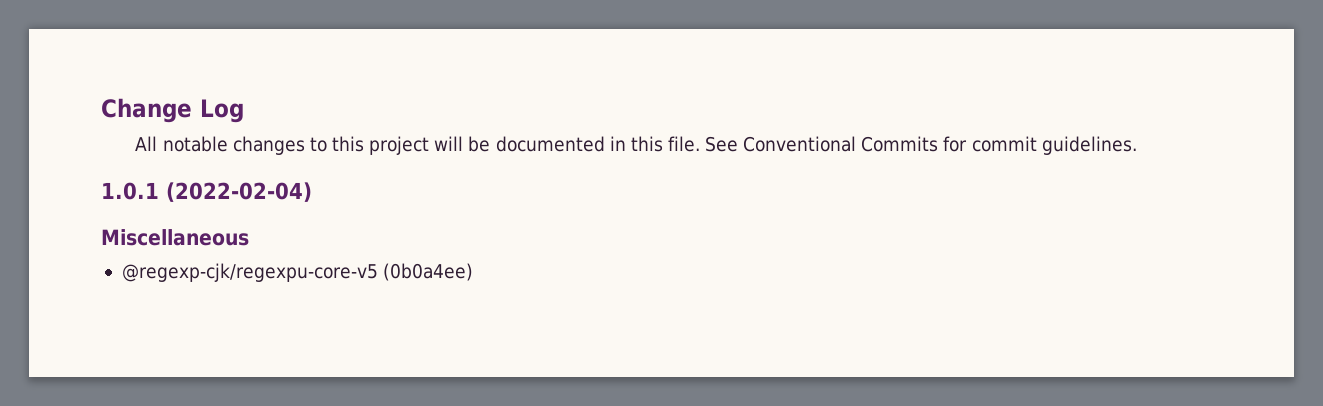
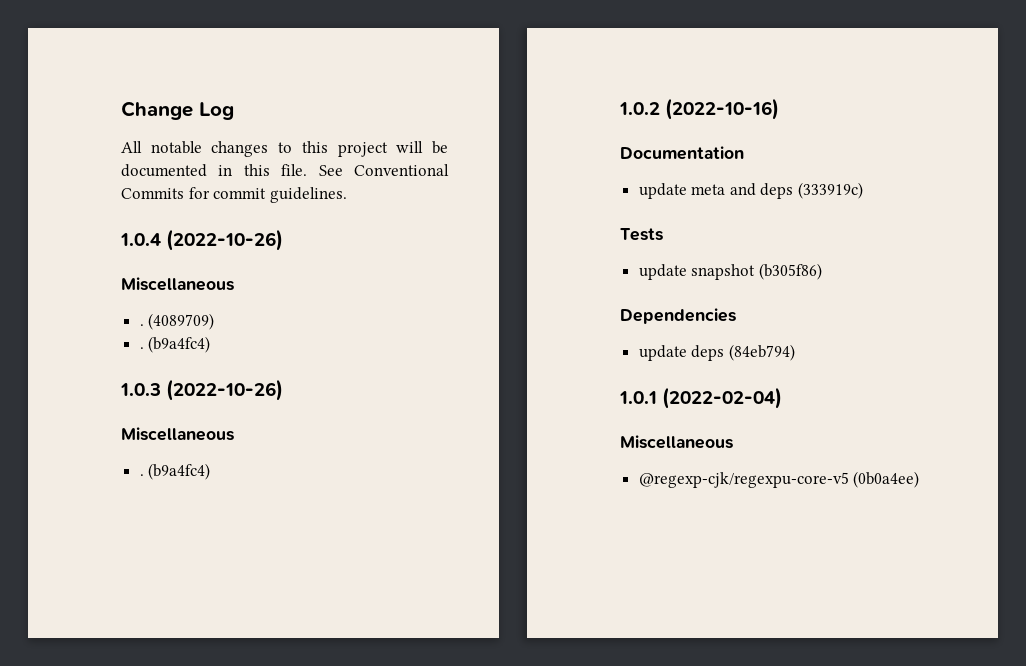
(1137, 145) none -> [120,229,284,251] [121,277,234,291] [139,313,215,330] [139,336,211,353] [120,379,284,401] [121,427,234,441] [139,463,211,480] [619,98,780,120] [620,146,744,160] [638,182,864,199] [620,228,663,241] [638,263,822,280] [620,308,736,324] [638,344,795,361] // 1.0.4 (2022-10-26) // Miscellaneous // . (4089709) // . (b9a4fc4) // 1.0.3 (2022-10-26) // Miscellaneous // . (b9a4fc4) // 1.0.2 (2022-10-16) // Documentation // update meta and deps (333919c) // Tests // update snapshot (b305f86) // Dependencies // update deps (84eb794)

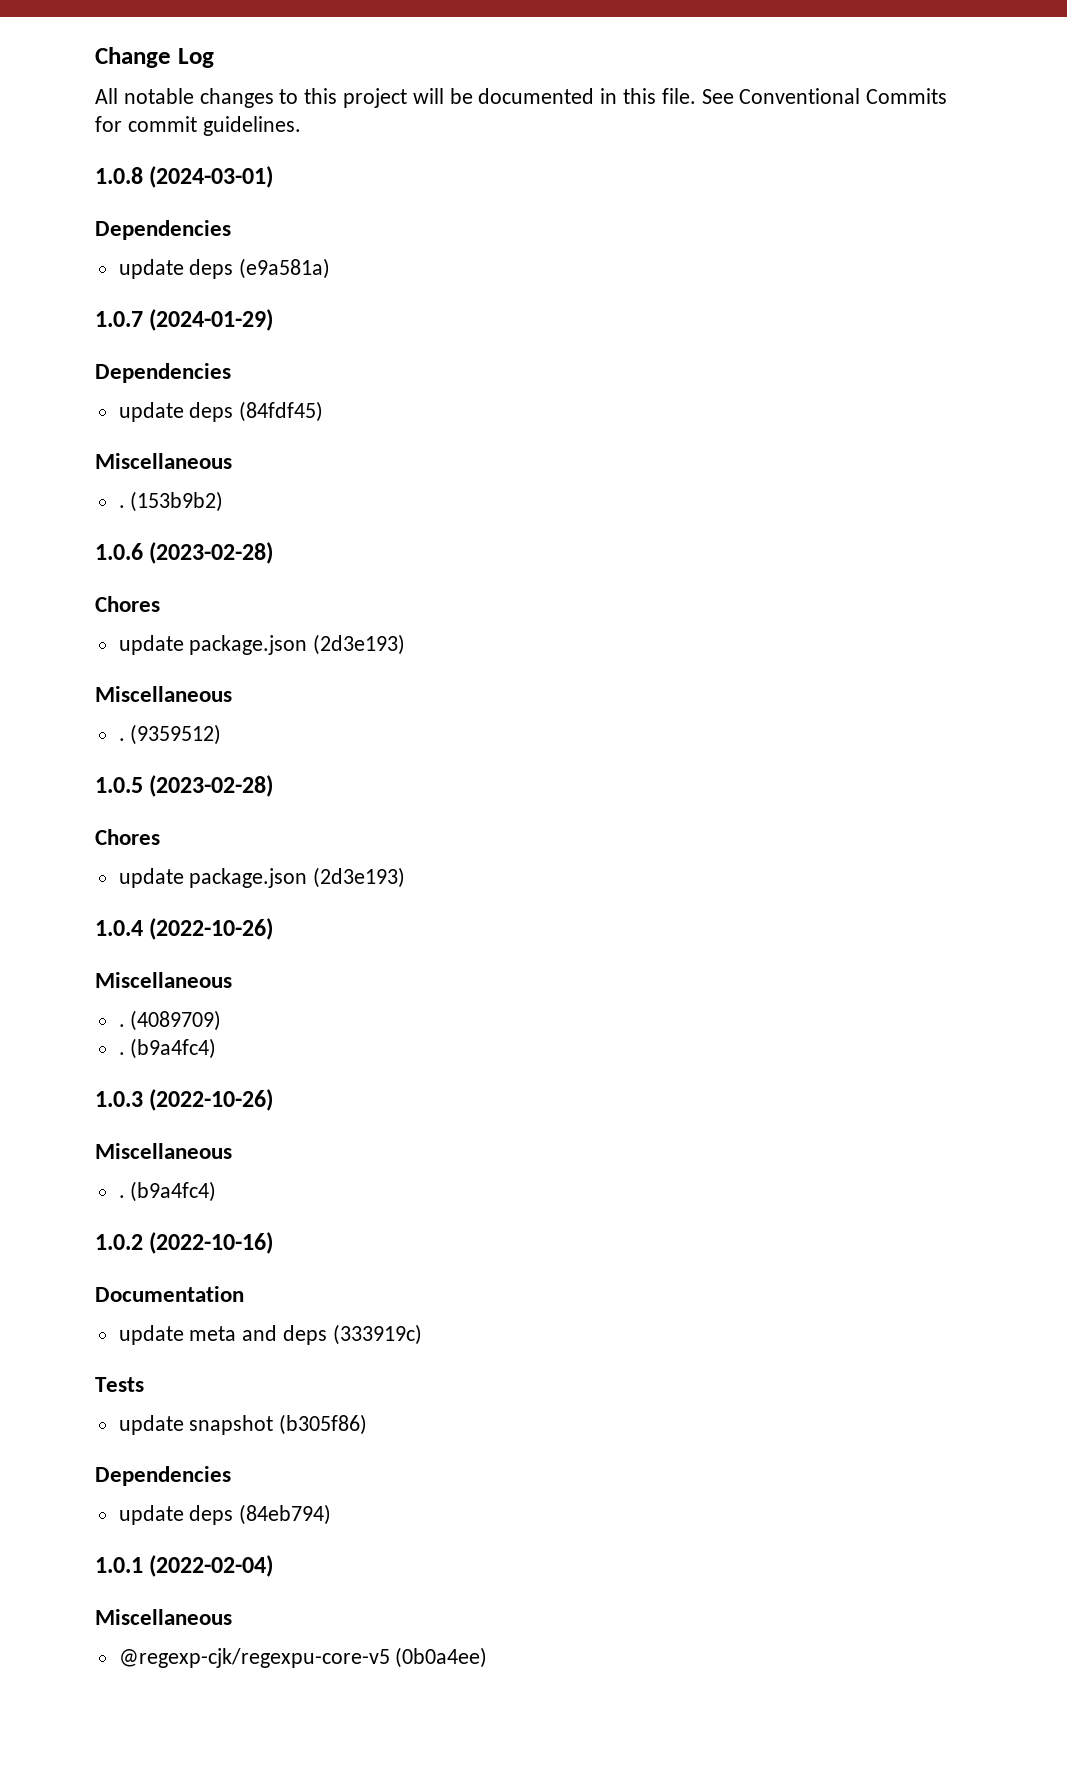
(347, 195) none -> [95,166,274,188] [95,220,231,240] [118,258,331,279] [95,309,274,331] [95,363,231,383] [118,401,324,422] [95,453,232,469] [118,491,224,512] [95,542,274,564] [95,596,160,612] [118,634,406,655] [95,686,232,702] [118,724,222,745] [95,775,274,797] [95,829,160,845] [118,867,406,888] // 1.0.8 (2024-03-01) // Dependencies // update deps (e9a581a) // 1.0.7 (2024-01-29) // Dependencies // update deps (84fdf45) // Miscellaneous // . (153b9b2) // 1.0.6 (2023-02-28) // Chores // update package.json (2d3e193) // Miscellaneous // . (9359512) // 1.0.5 (2023-02-28) // Chores // update package.json (2d3e193)

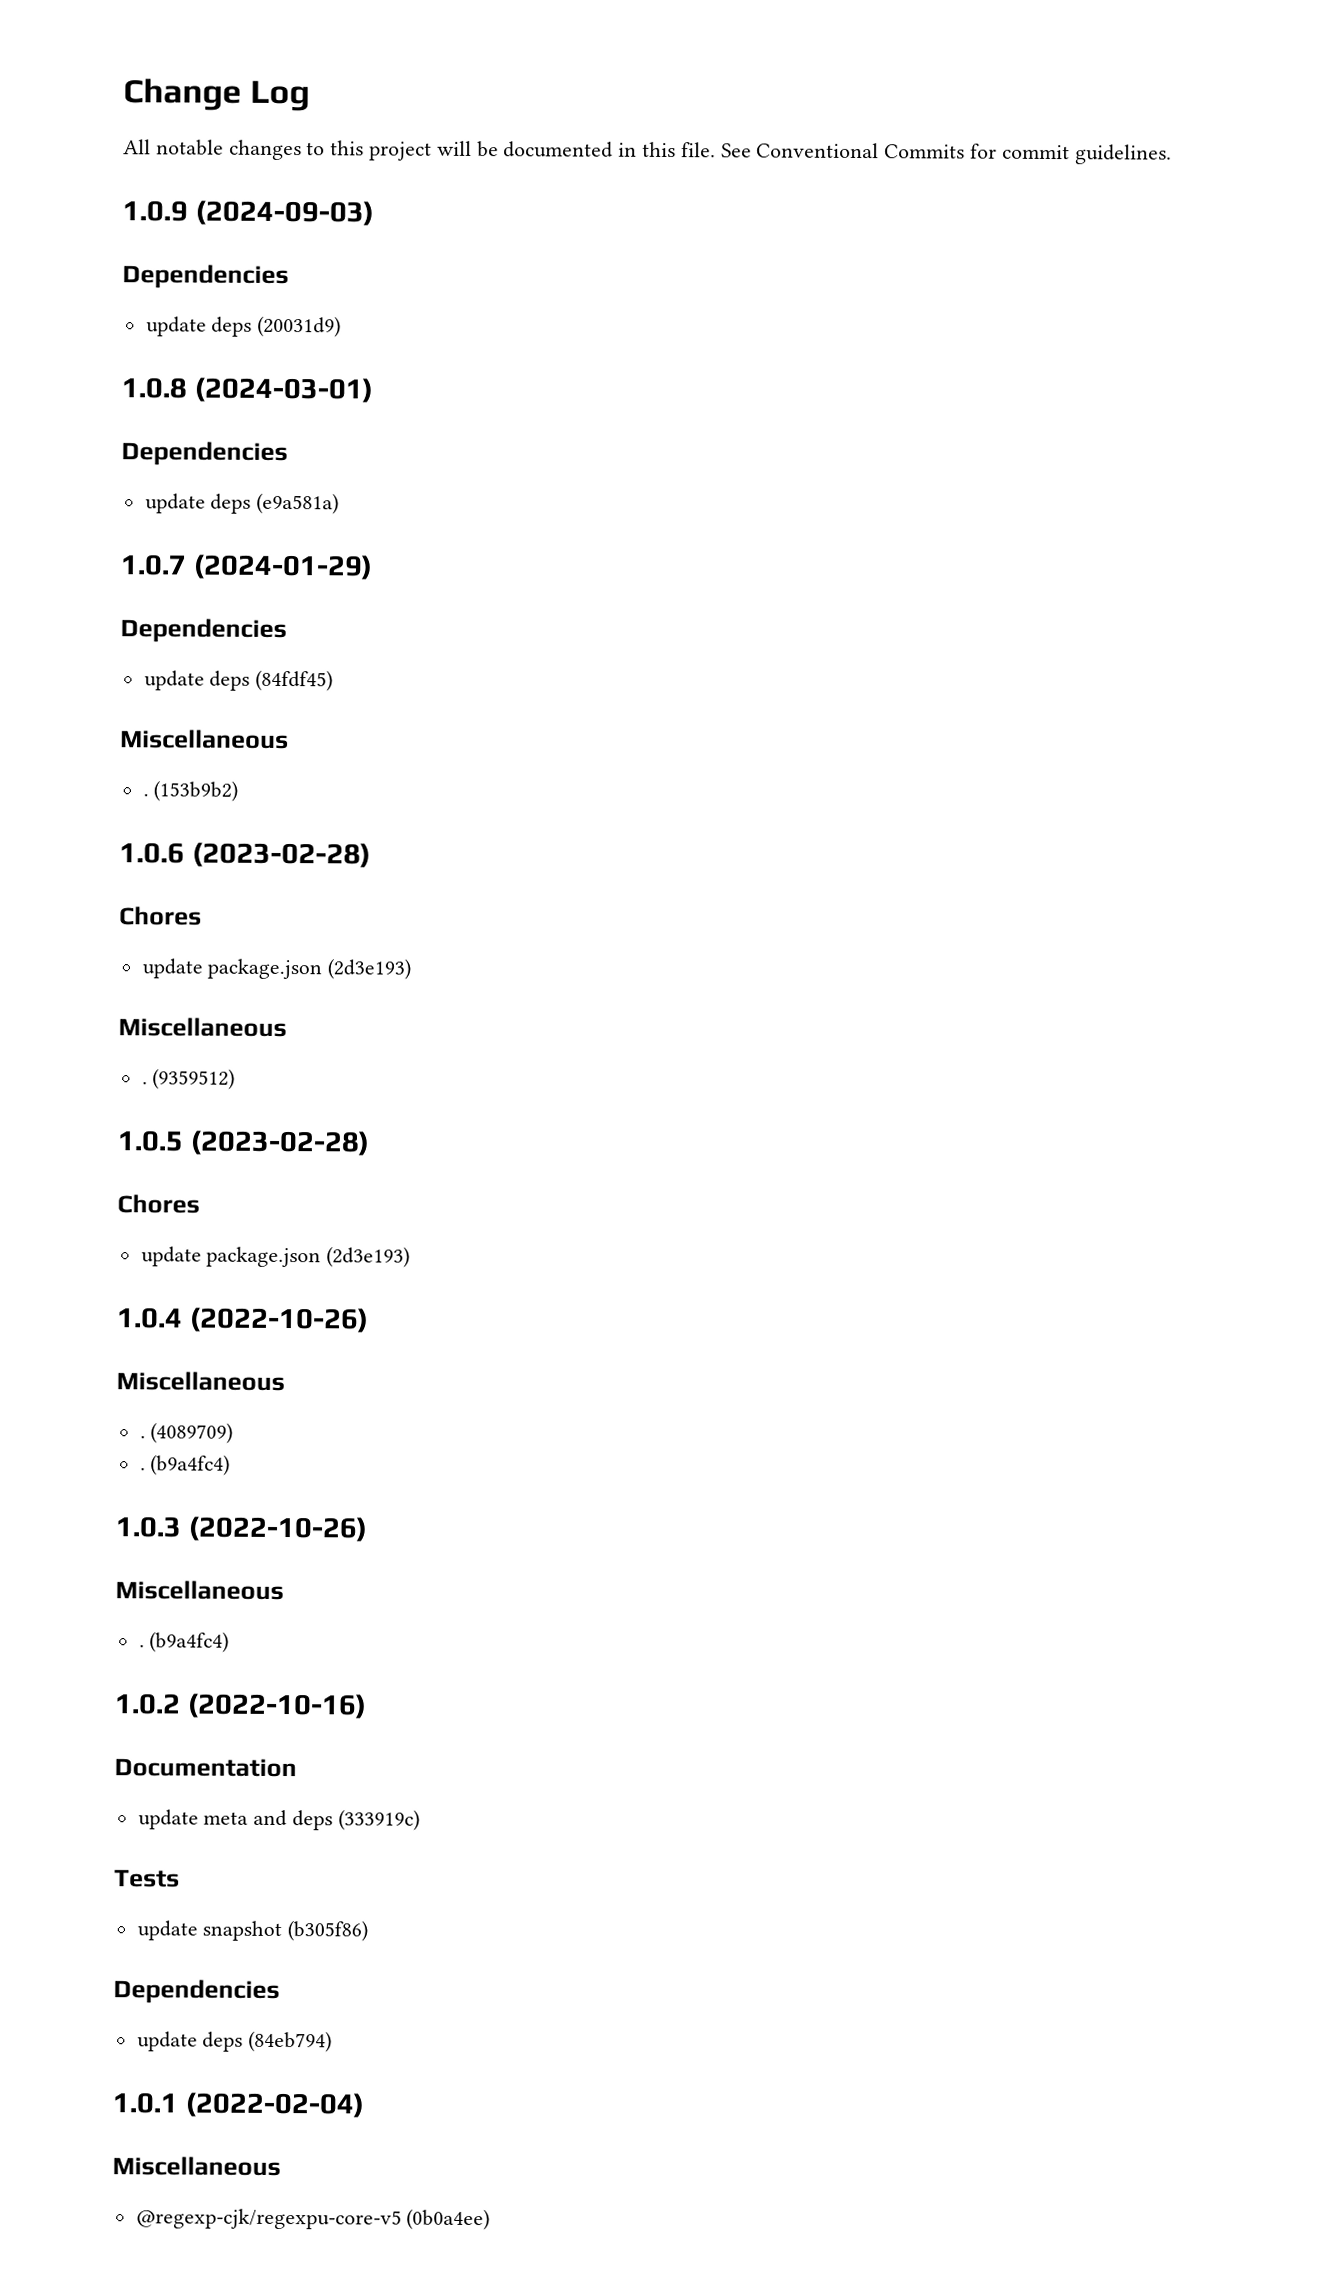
(301, 126) none -> [122,200,374,226] [122,264,289,290] [145,315,342,338] // 1.0.9 (2024-09-03) // Dependencies // update deps (20031d9)

